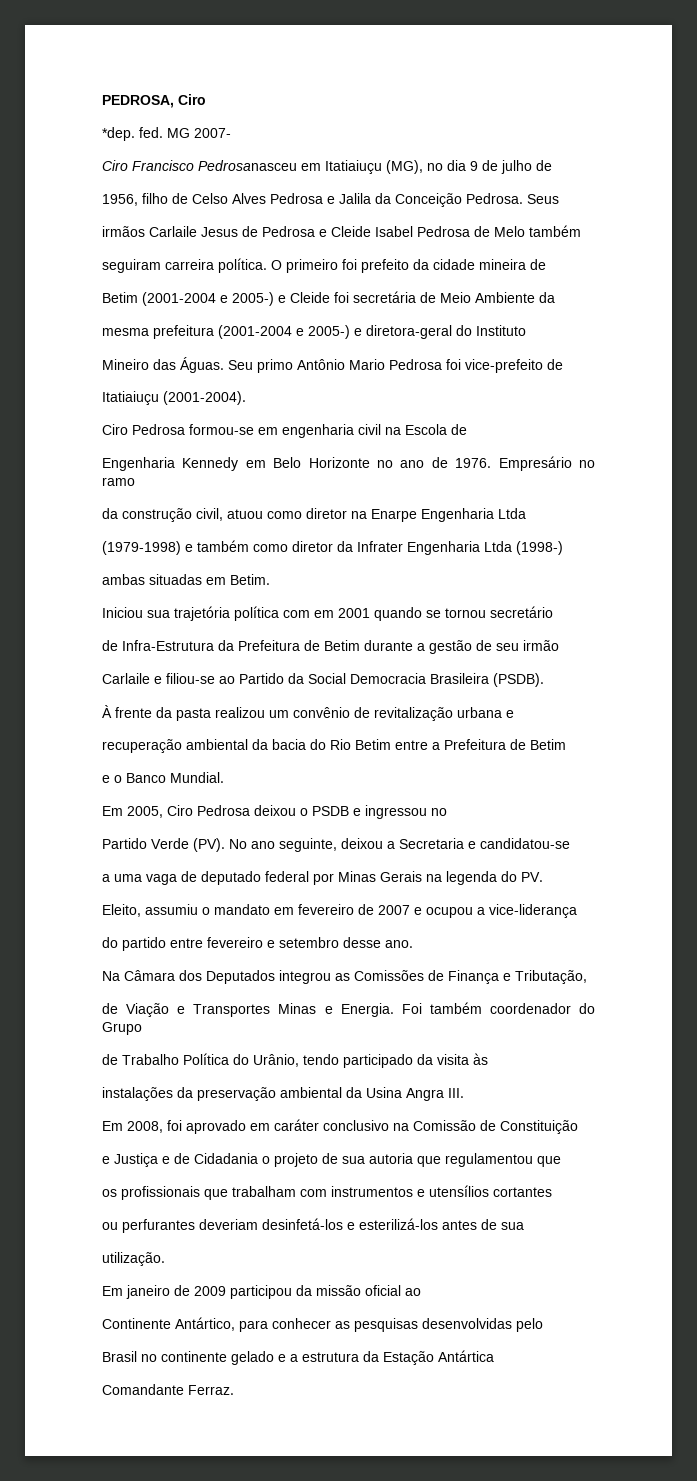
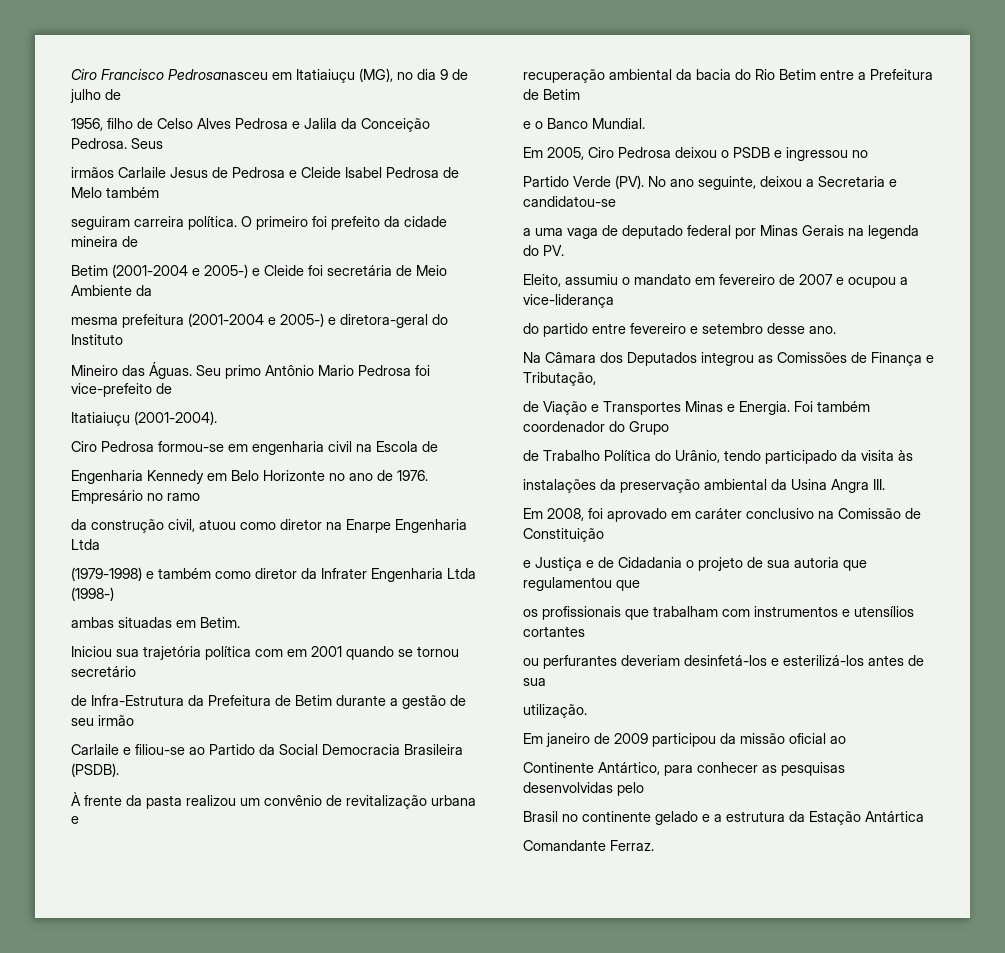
[102,94,206,108] [102,127,231,141] PEDROSA, Ciro // *dep. fed. MG 2007- // -> (71, 74) none

